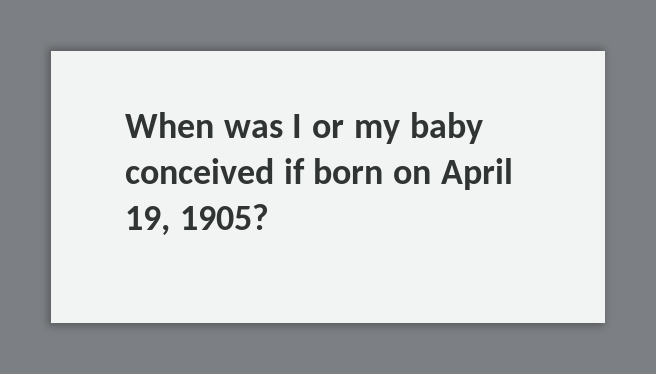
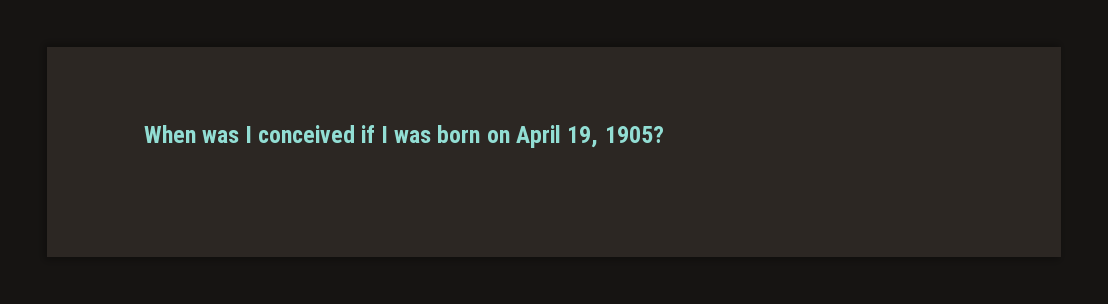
[312,112,483,144] [125,158,305,184] or my baby conceived if -> [258,125,432,143] conceived if I was

